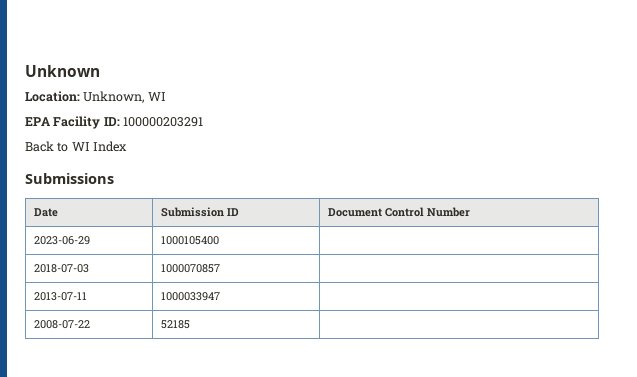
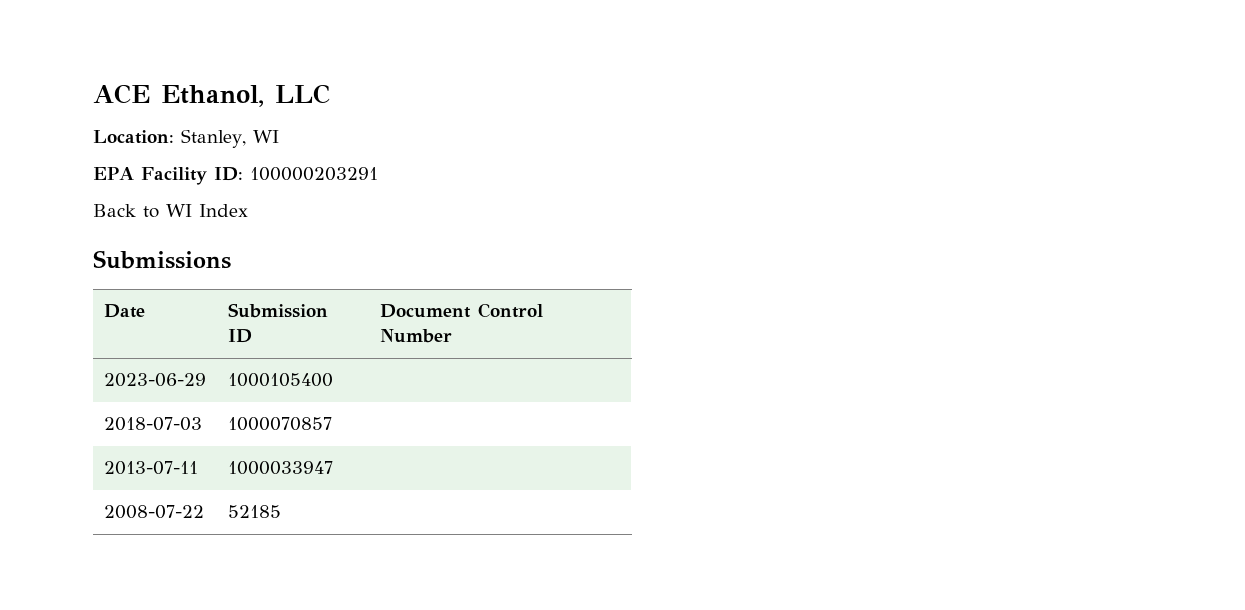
[25,65,100,77] Unknown -> [93,84,330,107] ACE Ethanol, LLC
[83,91,145,103] Unknown, -> [181,129,246,148] Stanley,

